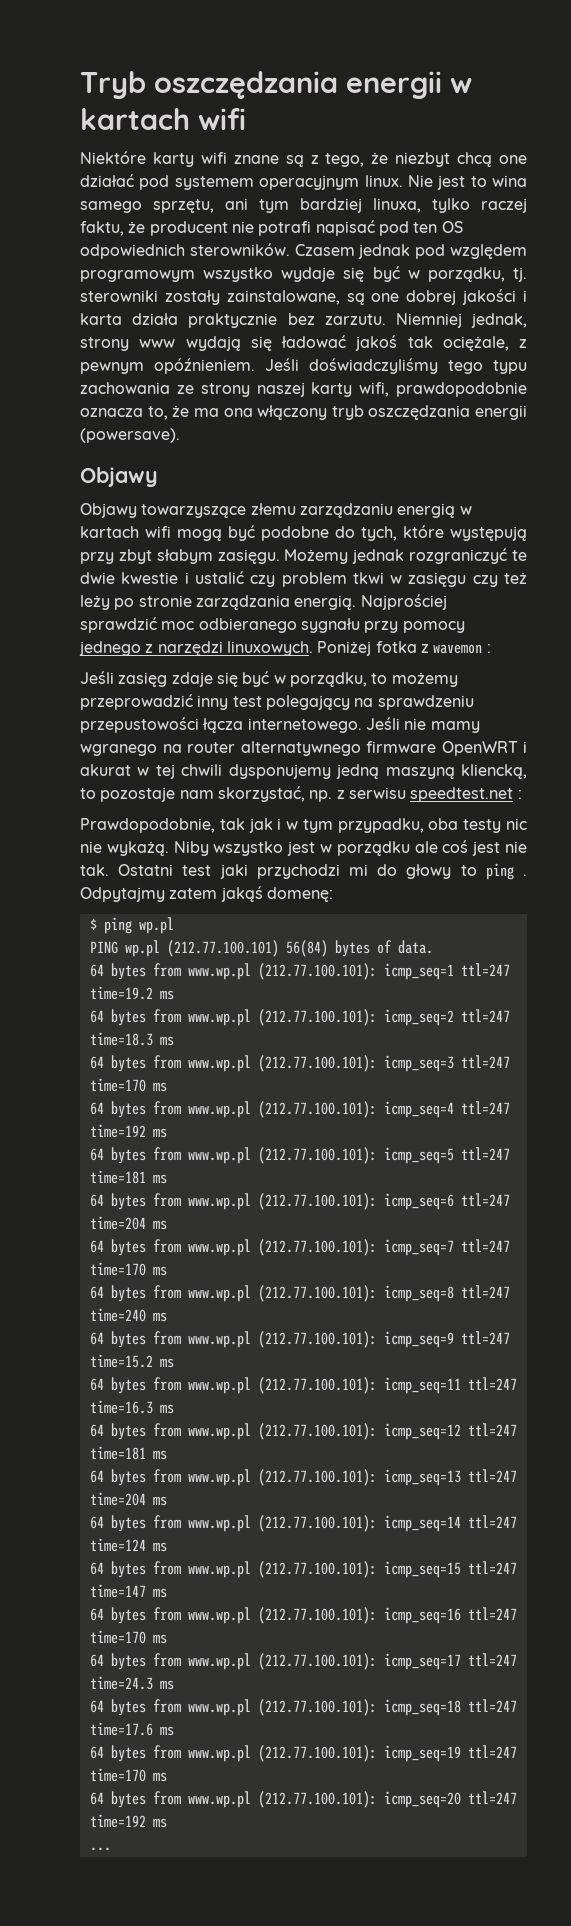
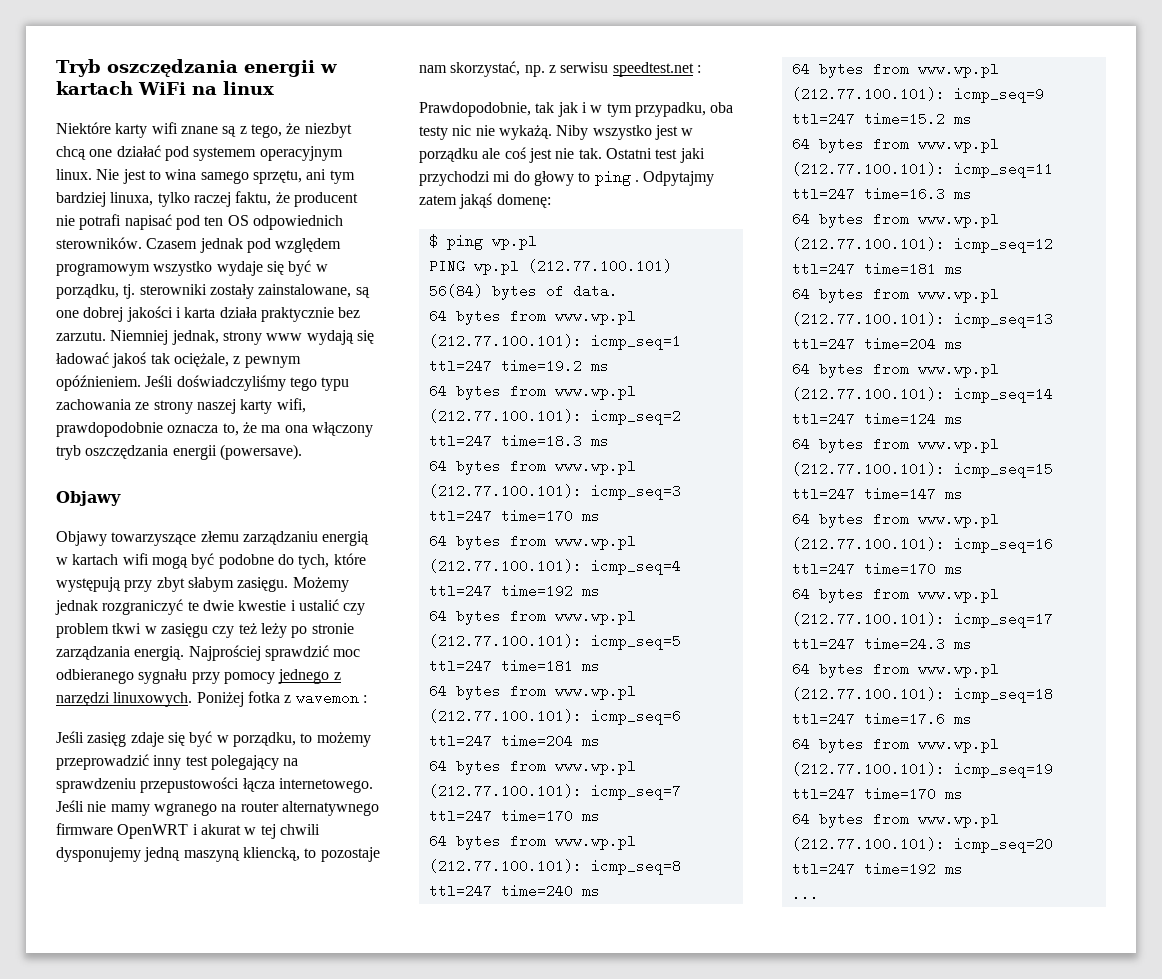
[198,108,246,130] wifi -> [138,81,274,95] WiFi na linux

